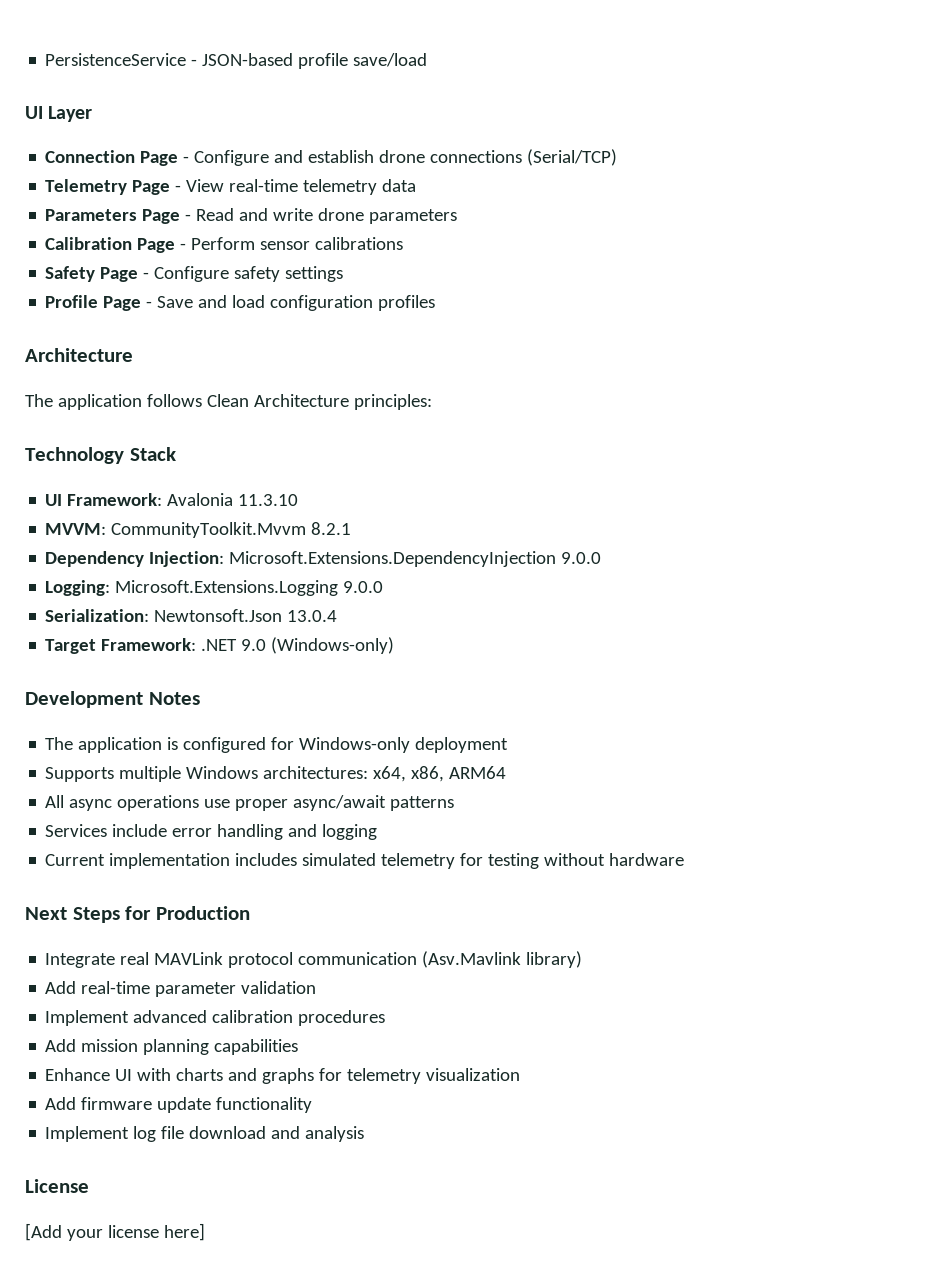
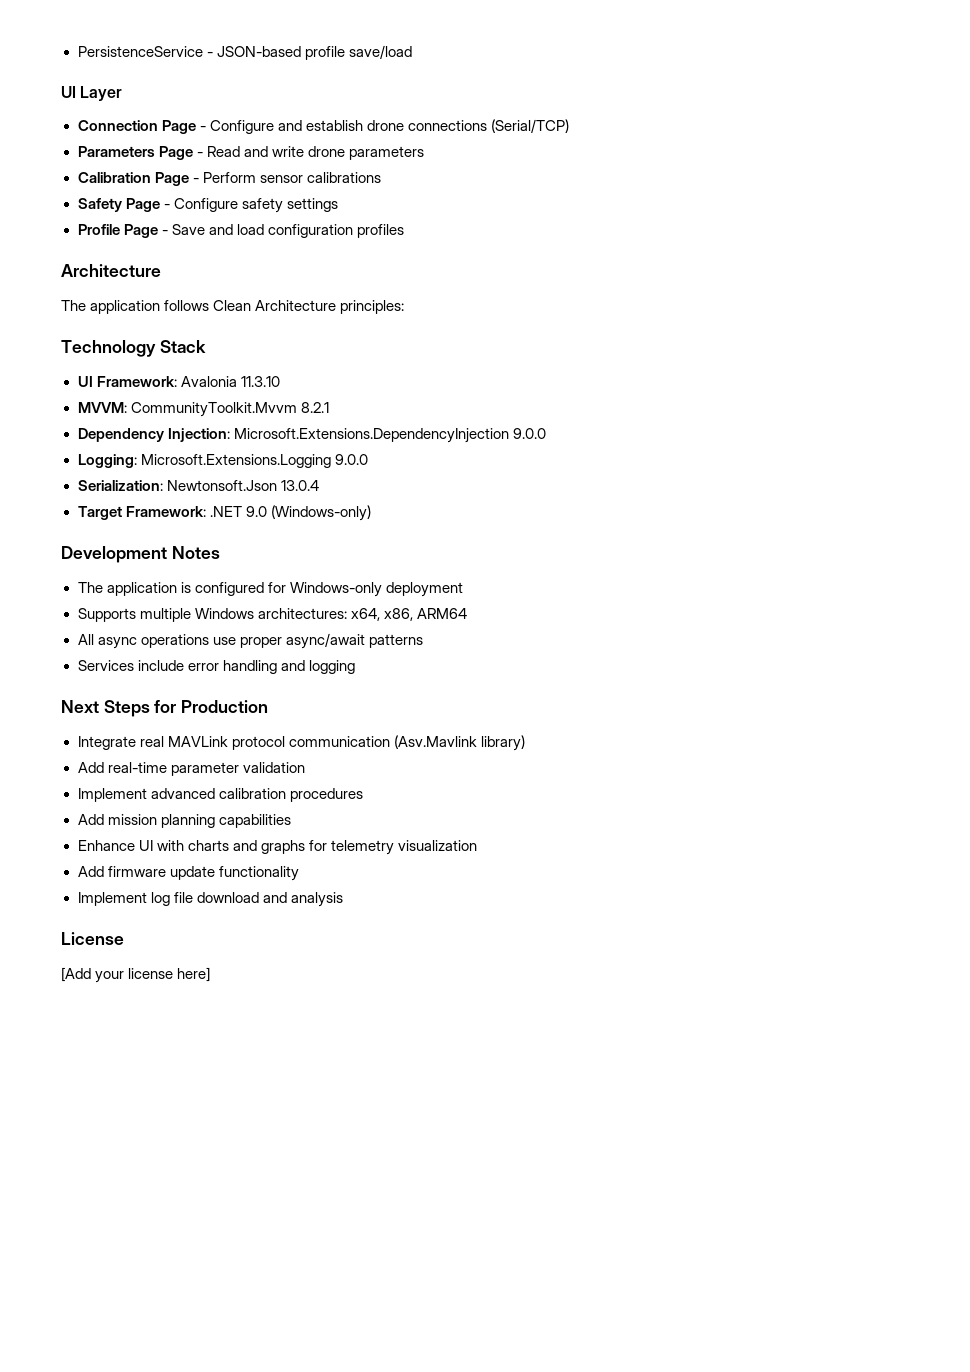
[45,179,417,195] // Telemetry Page - View real-time telemetry data -> (569, 126) none
[45,853,685,869] // Current implementation includes simulated telemetry for testing without hardware -> (355, 667) none

